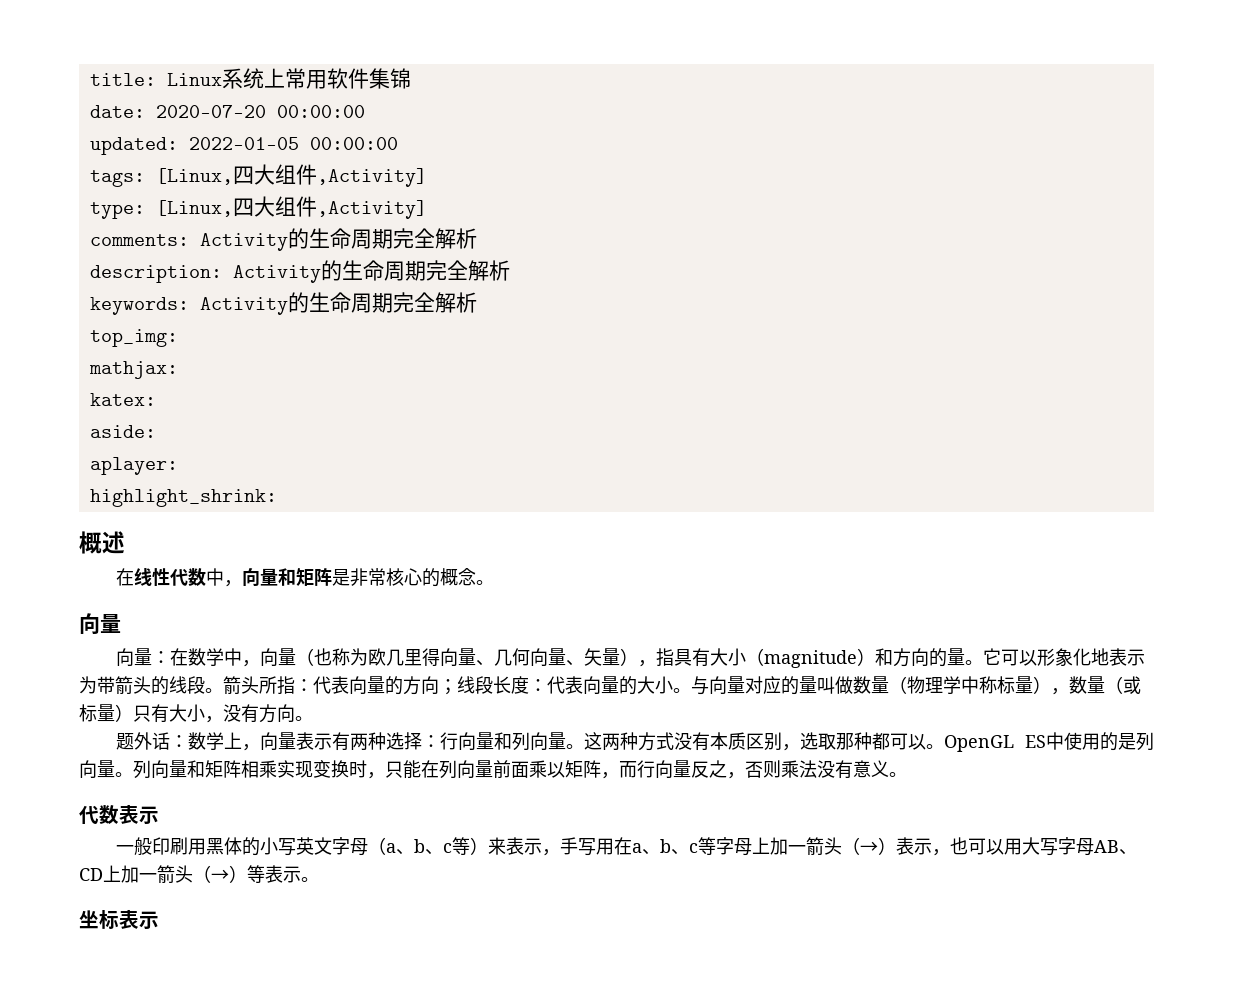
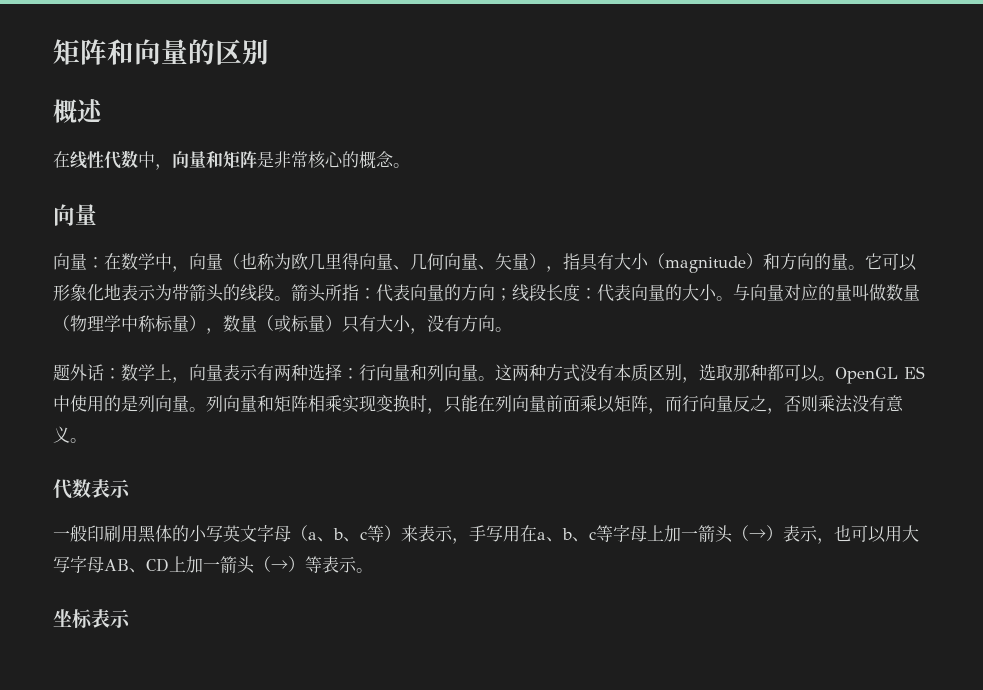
[89,68,411,89] [89,105,365,118] [89,137,398,155] [89,164,427,187] [89,196,427,219] [89,228,477,251] [89,260,510,283] [89,292,477,315] [89,329,178,347] [88,361,178,379] [89,393,156,406] [89,425,156,438] [89,457,178,475] [89,489,277,507] title: Linux系统上常用软件集锦 // date: 2020-07-20 00:00:00 // updated: 2022-01-05 00:00:00 // tags: [Linux,四大组件,Activity] // type: [Linux,四大组件,Activity] // comments: Activity的生命周期完全解析 // description: Activity的生命周期完全解析 // keywords: Activity的生命周期完全解析 // top_img: // mathjax: // katex: // aside: // aplayer: // highlight_shrink: -> [53,39,269,65] 矩阵和向量的区别

